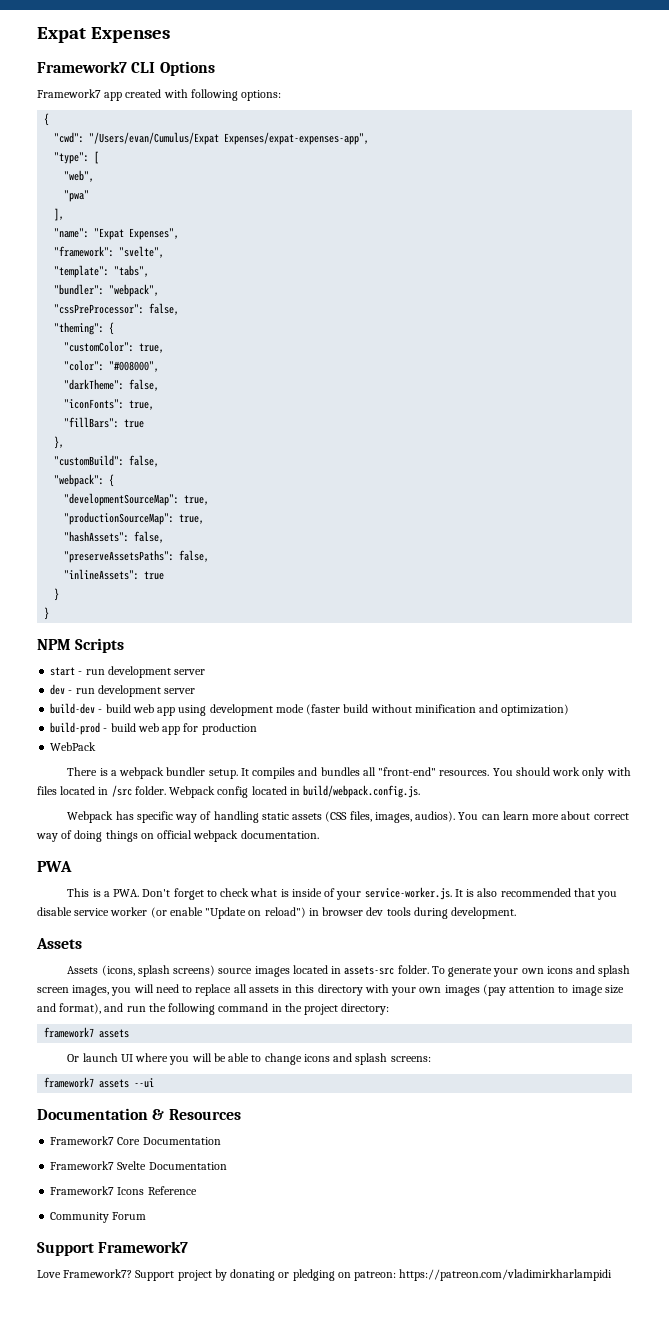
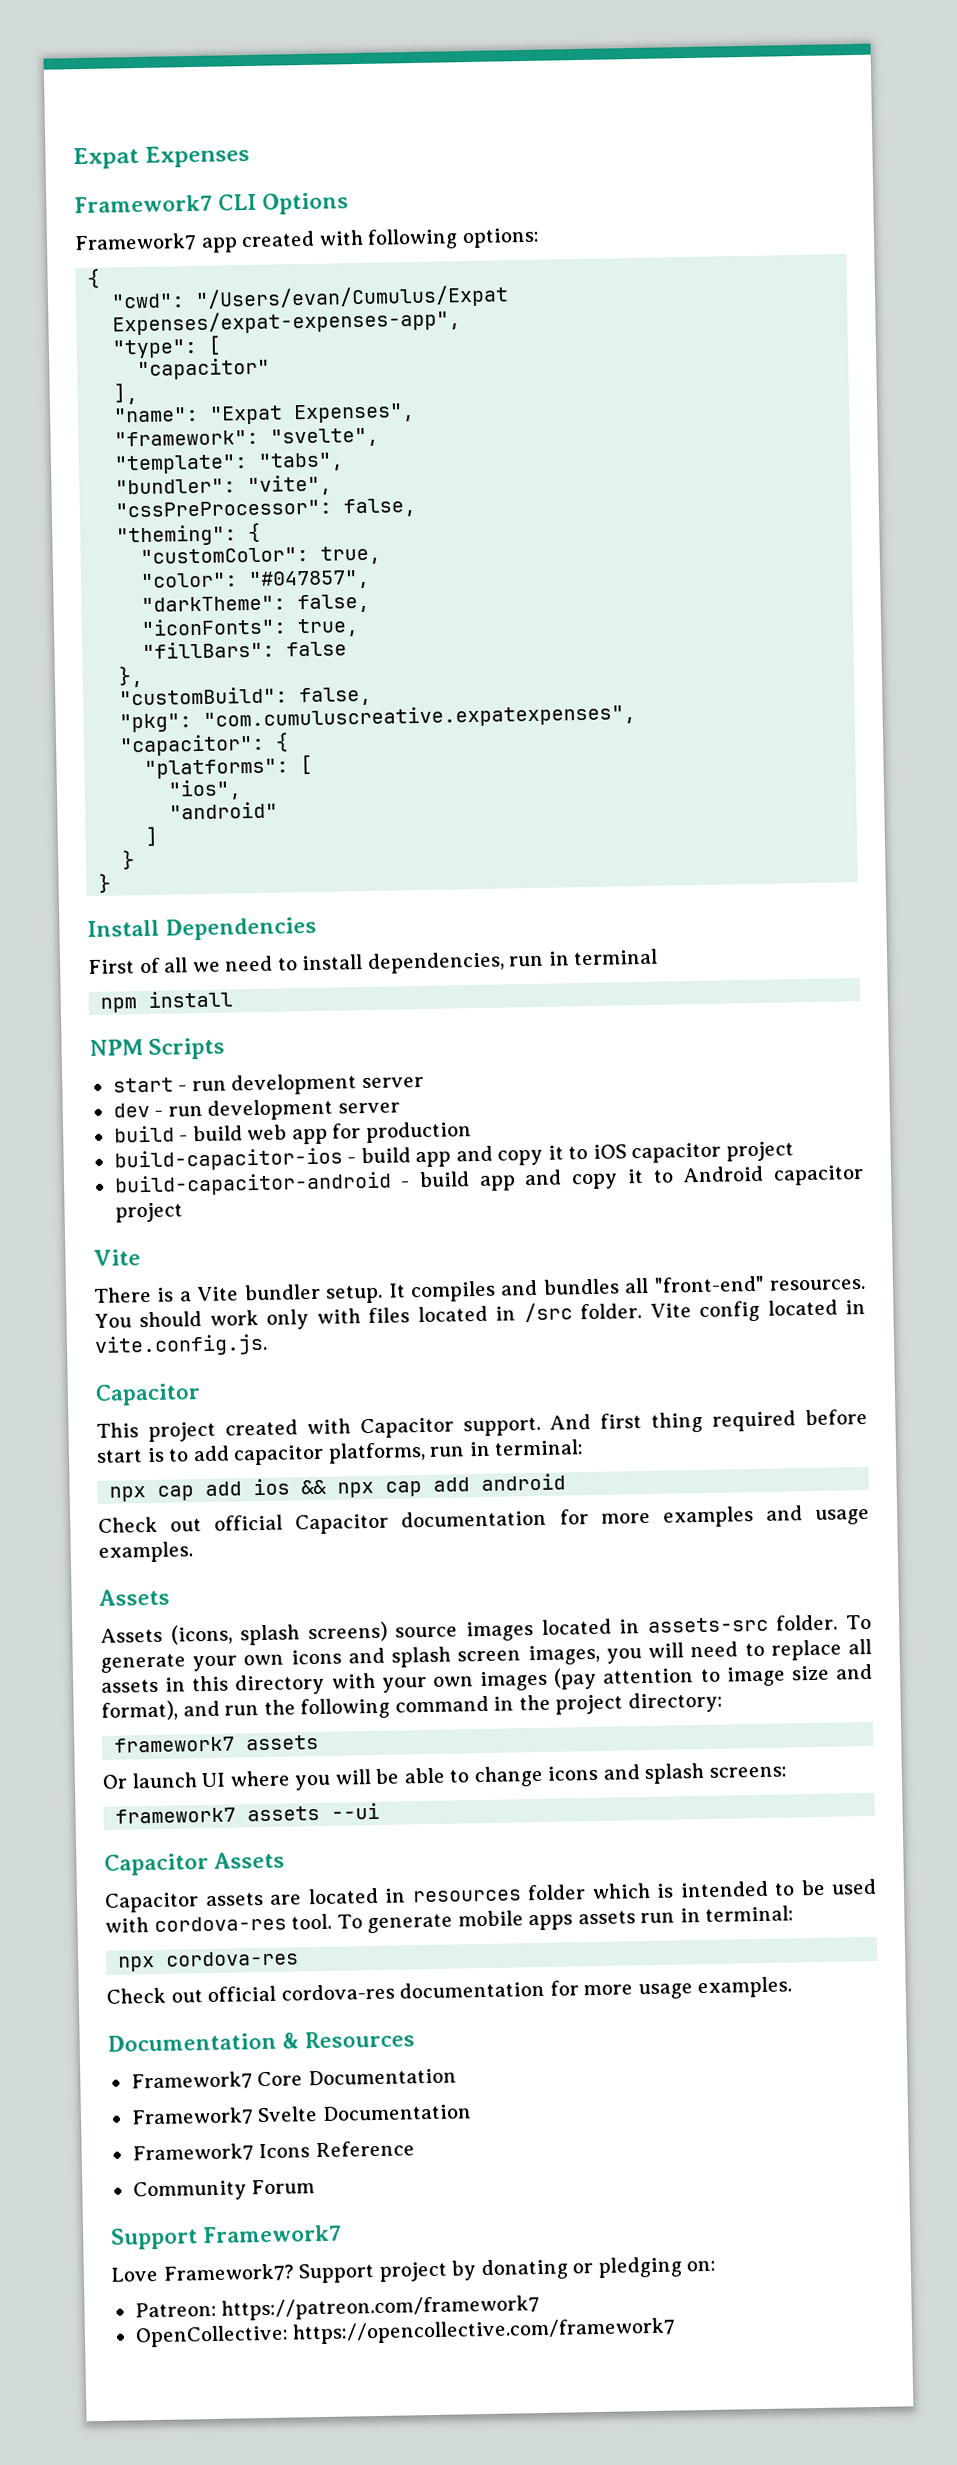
[64,170,95,182] [64,190,90,202] "web", // "pwa" -> [137,357,271,381] "capacitor"
[109,284,160,297] "webpack", -> [247,474,333,497] "vite",
[109,361,160,372] "#008000", -> [248,569,371,591] "#047857",
[124,419,145,428] true -> [286,641,348,657] false
[54,474,115,487] [64,493,210,506] [64,512,205,525] [64,531,165,543] [64,550,210,563] [64,569,165,580] [54,588,60,601] [44,607,50,620] "webpack": { // "developmentSourceMap": true, // "productionSourceMap": true, // "hashAssets": false, // "preserveAssetsPaths": false, // "inlineAssets": true // } // } -> [119,703,637,733] [119,732,290,757] [144,754,314,779] [168,779,243,801] [169,801,279,820] [145,826,159,846] [122,850,136,870] [98,873,112,893] [87,916,318,941] [87,948,659,975] [100,990,234,1013] "pkg": "com.cumuluscreative.expatexpenses", // "capacitor": { // "platforms": [ // "ios", // "android" // ] // } // } // Install Dependencies // First of all we need to install dependencies, run in terminal // npm install
[50,703,570,716] [50,722,101,735] build-dev - build web app using development mode (faster build without minification and optimization) // build-prod -> [113,1125,175,1143] build
[50,742,97,751] WebPack -> [113,1141,794,1172] [113,1164,865,1197] [114,1202,183,1223] [93,1249,141,1266] build-capacitor-ios - build app and copy it to iOS capacitor project // build-capacitor-android - build app and copy it to Android capacitor project // Vite
[119,767,165,779] webpack -> [196,1286,240,1302] Vite
[169,786,216,798] Webpack -> [649,1303,692,1318] Vite
[303,785,421,798] [67,811,629,823] [36,830,319,842] [37,861,72,872] [67,887,618,900] [37,907,517,919] build/webpack.config.js. // Webpack has specific way of handling static assets (CSS files, images, audios). You can learn more about correct way of doing things on official webpack documentation. // PWA // This is a PWA. Don't forget to check what is inside of your service-worker.js. It is also recommended that you disable service worker (or enable "Update on reload") in browser dev tools during development. -> [94,1333,268,1357] [95,1383,201,1406] [96,1408,869,1443] [96,1439,585,1466] [109,1473,567,1502] [98,1505,870,1535] [98,1541,193,1563] vite.config.js. // Capacitor // This project created with Capacitor support. And first thing required before start is to add capacitor platforms, run in terminal: // npx cap add ios && npx cap add android // Check out official Capacitor documentation for more examples and usage examples.
(155, 1083) none -> [104,1851,286,1876] [104,1878,877,1913] [105,1905,795,1934] [118,1950,300,1972] [106,1976,793,2004] // Capacitor Assets // Capacitor assets are located in resources folder which is intended to be used with cordova-res tool. To generate mobile apps assets run in terminal: // npx cordova-res // Check out official cordova-res documentation for more usage examples.
[337,1269,613,1281] on patreon: https://patreon.com/vladimirkharlampidi -> [686,2260,717,2272] [134,2295,541,2321] [134,2317,677,2348] on: // Patreon: https://patreon.com/framework7 // OpenCollective: https://opencollective.com/framework7

